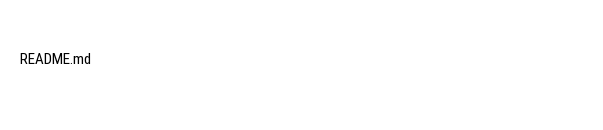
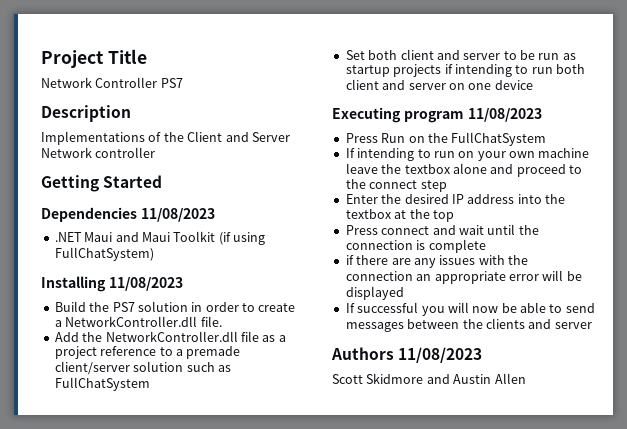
[20,53,91,64] README.md -> [41,49,147,68] [41,77,183,88] [41,105,131,122] [41,131,290,145] [41,147,156,158] [41,175,163,192] [41,207,215,222] [54,231,265,245] [54,247,154,261] [41,276,183,292] [54,301,296,312] [54,316,222,327] [54,331,286,342] [54,346,241,359] [54,361,231,375] [54,377,150,391] [345,49,576,60] [345,64,585,77] [345,79,533,90] [332,107,542,123] [345,132,547,146] [345,148,590,161] [345,163,582,177] [345,179,447,192] [345,194,565,204] [345,209,454,222] [345,224,539,235] [345,239,486,253] [345,255,528,268] [345,270,582,284] [345,286,404,300] [345,302,595,316] [345,318,592,332] [331,347,483,363] [332,373,526,384] Project Title // Network Controller PS7 // Description // Implementations of the Client and Server Network controller // Getting Started // Dependencies 11/08/2023 // .NET Maui and Maui Toolkit (if using FullChatSystem) // Installing 11/08/2023 // Build the PS7 solution in order to create a NetworkController.dll file. // Add the NetworkController.dll file as a project reference to a premade client/server solution such as FullChatSystem // Set both client and server to be run as startup projects if intending to run both client and server on one device // Executing program 11/08/2023 // Press Run on the FullChatSystem // If intending to run on your own machine leave the textbox alone and proceed to the connect step // Enter the desired IP address into the textbox at the top // Press connect and wait until the connection is complete // if there are any issues with the connection an appropriate error will be displayed // If successful you will now be able to send messages between the clients and server // Authors 11/08/2023 // Scott Skidmore and Austin Allen

